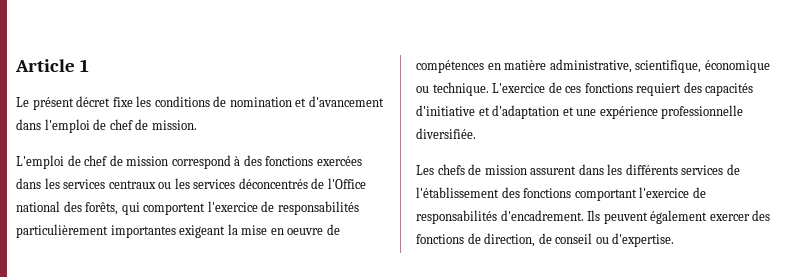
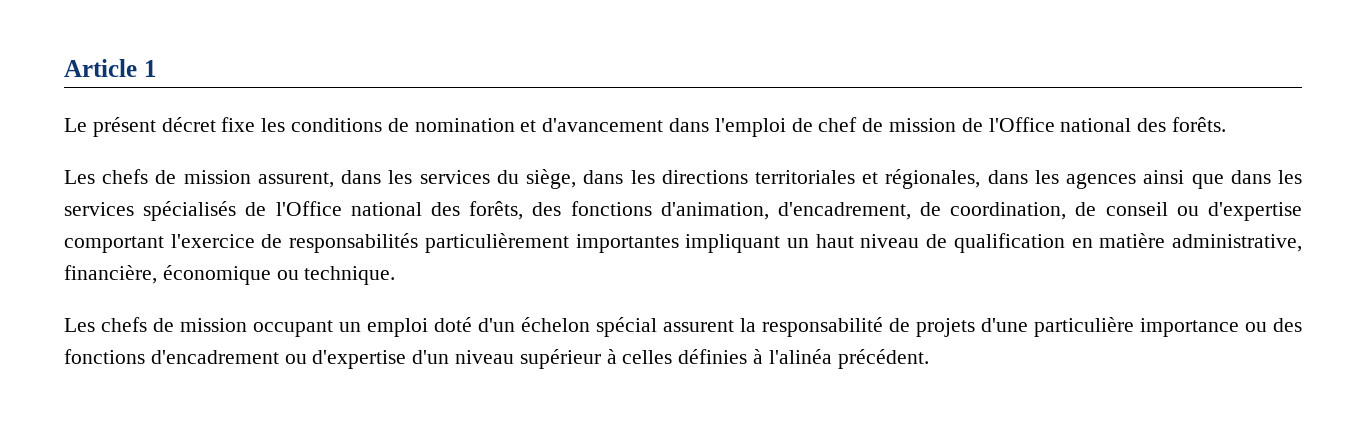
[151,120,197,130] [16,155,362,169] [16,178,308,189] mission. // L'emploi de chef de mission correspond à des fonctions exercées dans les services centraux ou les services déconcentrés -> [889,117,1227,132] [64,169,1303,189] [64,201,237,221] mission de l'Office national des forêts. // Les chefs de mission assurent, dans les services du siège, dans les directions territoriales et régionales, dans les agences ainsi que dans les services spécialisés
[121,202,206,215] qui comportent -> [532,201,1302,221] [64,236,164,253] des fonctions d'animation, d'encadrement, de coordination, de conseil ou d'expertise comportant
[179,224,340,238] [416,60,484,73] exigeant la mise en oeuvre de compétences -> [685,233,1065,253] impliquant un haut niveau de qualification
[635,60,702,73] scientifique, -> [64,265,157,284] financière,
[492,82,754,96] [416,105,744,119] [416,128,476,139] [416,164,740,175] [416,187,706,201] [416,210,771,224] [416,233,675,247] L'exercice de ces fonctions requiert des capacités d'initiative et d'adaptation et une expérience professionnelle diversifiée. // Les chefs de mission assurent dans les différents services de l'établissement des fonctions comportant l'exercice de responsabilités d'encadrement. Ils peuvent également exercer des fonctions de direction, de conseil ou d'expertise. -> [64,317,1302,337] [64,349,929,369] // Les chefs de mission occupant un emploi doté d'un échelon spécial assurent la responsabilité de projets d'une particulière importance ou des fonctions d'encadrement ou d'expertise d'un niveau supérieur à celles définies à l'alinéa précédent.

